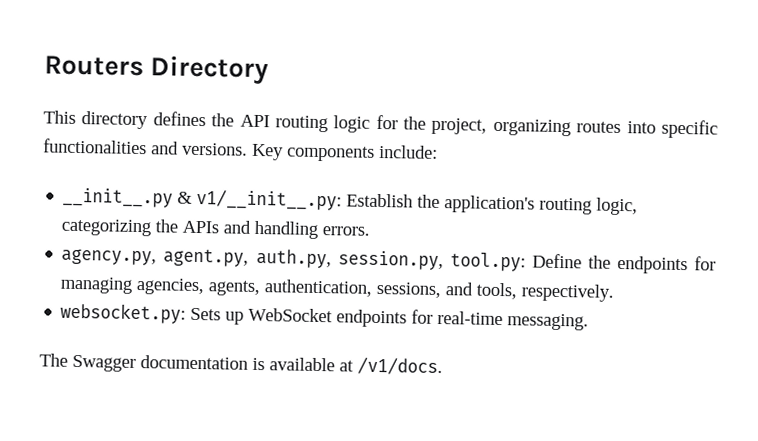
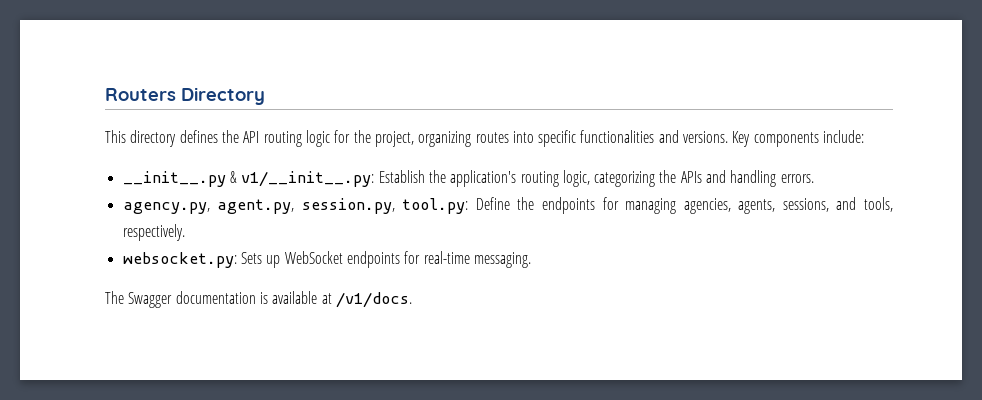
[255,248,332,269] auth.py, -> (295, 206) none
[264,279,373,297] authentication, -> (776, 206) none

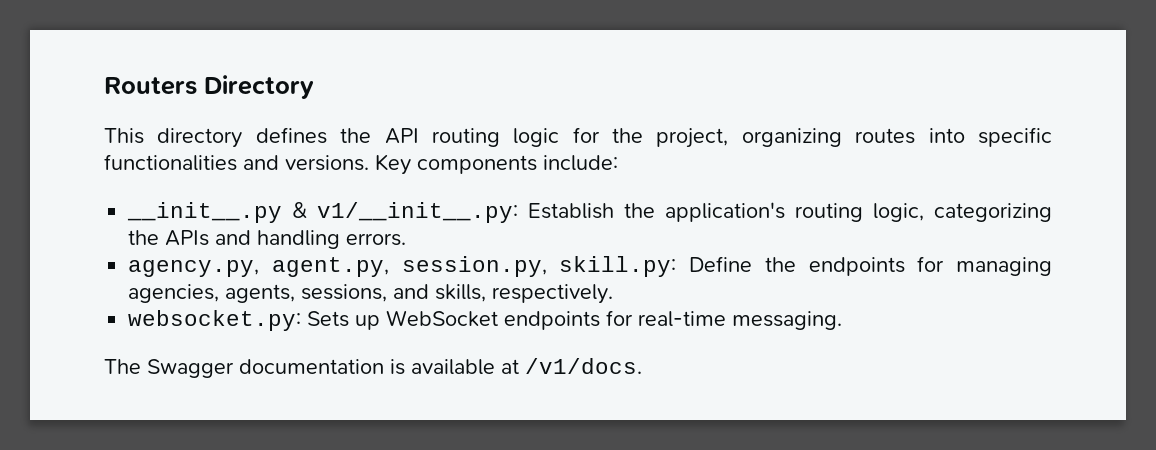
[402,198,469,214] tool.py: -> [559,256,677,277] skill.py:
[864,197,894,212] tools, -> [435,284,487,302] skills,

